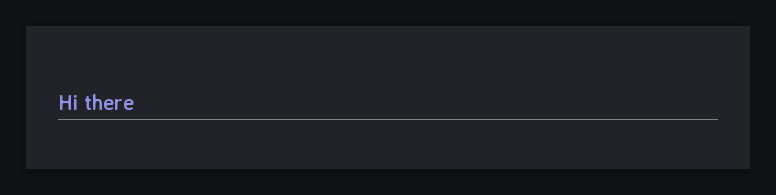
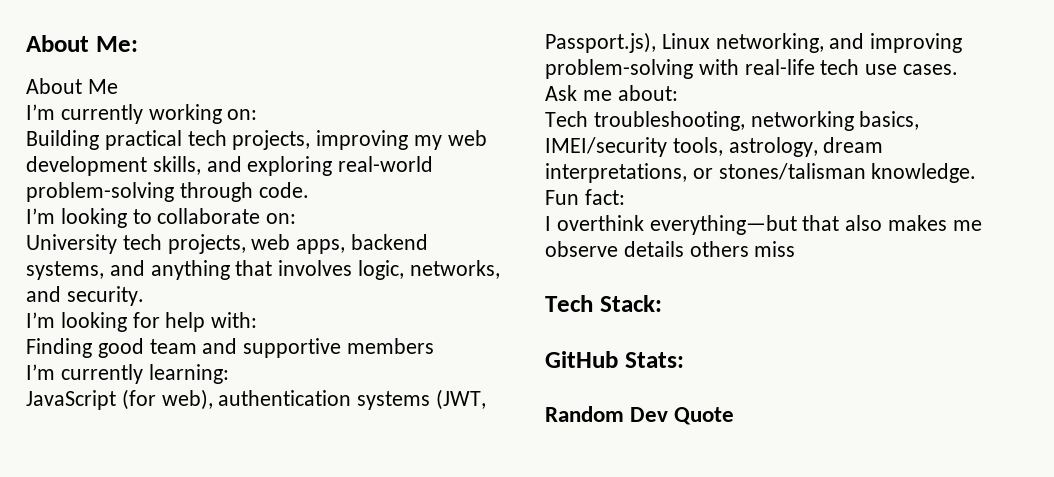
[58,94,134,110] Hi there -> [26,35,138,52] [26,78,118,94] [26,104,258,124] [26,130,487,150] [26,156,434,176] [26,182,309,202] [26,208,297,228] [26,234,429,254] [26,260,500,280] [26,286,144,306] [26,312,258,332] [26,338,435,358] [26,364,229,384] [26,389,487,410] [545,32,963,53] [545,59,959,79] [545,85,678,101] [545,111,920,131] [545,137,884,157] [545,163,977,183] [545,189,625,205] [545,215,982,235] [545,241,796,257] [545,295,662,312] [545,351,684,368] [545,406,735,425] About Me: // About Me // I’m currently working on: // Building practical tech projects, improving my web development skills, and exploring real-world problem-solving through code. // I’m looking to collaborate on: // University tech projects, web apps, backend systems, and anything that involves logic, networks, and security. // I’m looking for help with: // Finding good team and supportive members // I’m currently learning: // JavaScript (for web), authentication systems (JWT, Passport.js), Linux networking, and improving problem-solving with real-life tech use cases. // Ask me about: // Tech troubleshooting, networking basics, IMEI/security tools, astrology, dream interpretations, or stones/talisman knowledge. // Fun fact: // I overthink everything—but that also makes me observe details others miss // Tech Stack: // GitHub Stats: // Random Dev Quote

